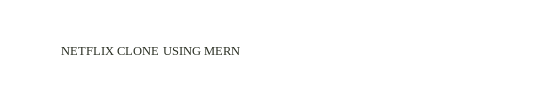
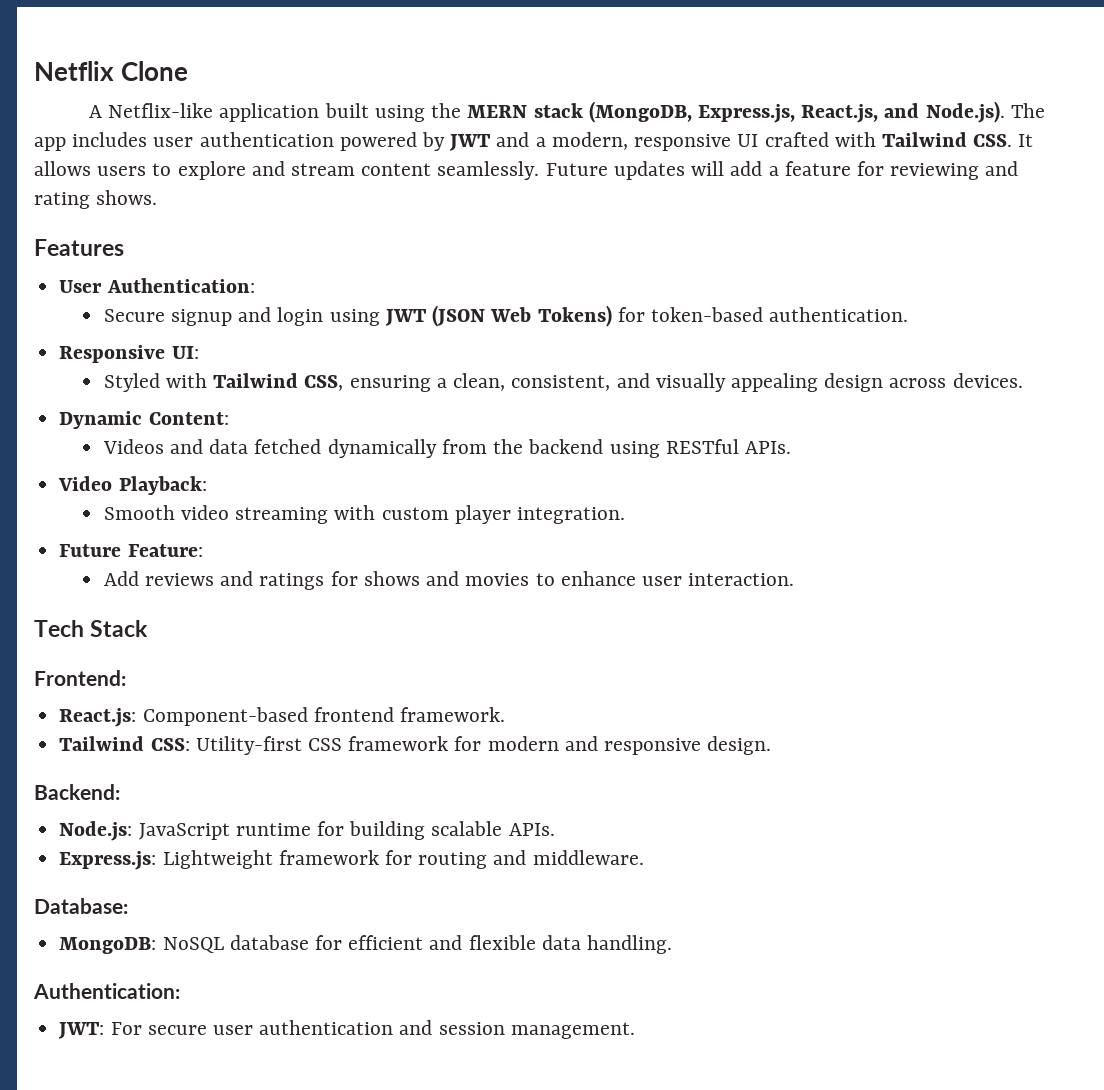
[61,47,241,55] NETFLIX CLONE USING MERN -> [34,61,188,81] [89,101,1045,123] [34,132,1034,151] [34,161,1019,180] [34,190,158,209] [34,239,124,256] [59,278,255,293] [103,305,909,327] [59,345,199,363] [103,373,1023,392] [59,411,229,429] [102,439,791,458] [58,476,207,495] [103,505,626,524] [59,544,203,557] [103,571,795,590] [34,620,149,637] [34,670,126,686] [59,707,505,727] [59,736,772,755] [34,784,120,800] [59,821,555,841] [59,850,644,870] [34,898,128,914] [59,935,672,954] [33,983,180,999] [58,1020,635,1039] Netflix Clone // A Netflix-like application built using the MERN stack (MongoDB, Express.js, React.js, and Node.js). The app includes user authentication powered by JWT and a modern, responsive UI crafted with Tailwind CSS. It allows users to explore and stream content seamlessly. Future updates will add a feature for reviewing and rating shows. // Features // User Authentication: // Secure signup and login using JWT (JSON Web Tokens) for token-based authentication. // Responsive UI: // Styled with Tailwind CSS, ensuring a clean, consistent, and visually appealing design across devices. // Dynamic Content: // Videos and data fetched dynamically from the backend using RESTful APIs. // Video Playback: // Smooth video streaming with custom player integration. // Future Feature: // Add reviews and ratings for shows and movies to enhance user interaction. // Tech Stack // Frontend: // React.js: Component-based frontend framework. // Tailwind CSS: Utility-first CSS framework for modern and responsive design. // Backend: // Node.js: JavaScript runtime for building scalable APIs. // Express.js: Lightweight framework for routing and middleware. // Database: // MongoDB: NoSQL database for efficient and flexible data handling. // Authentication: // JWT: For secure user authentication and session management.

